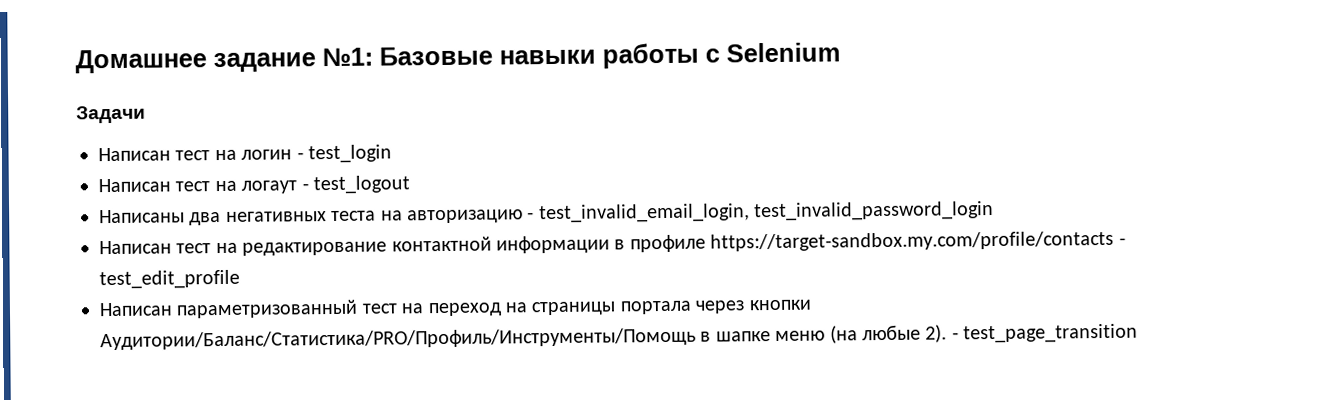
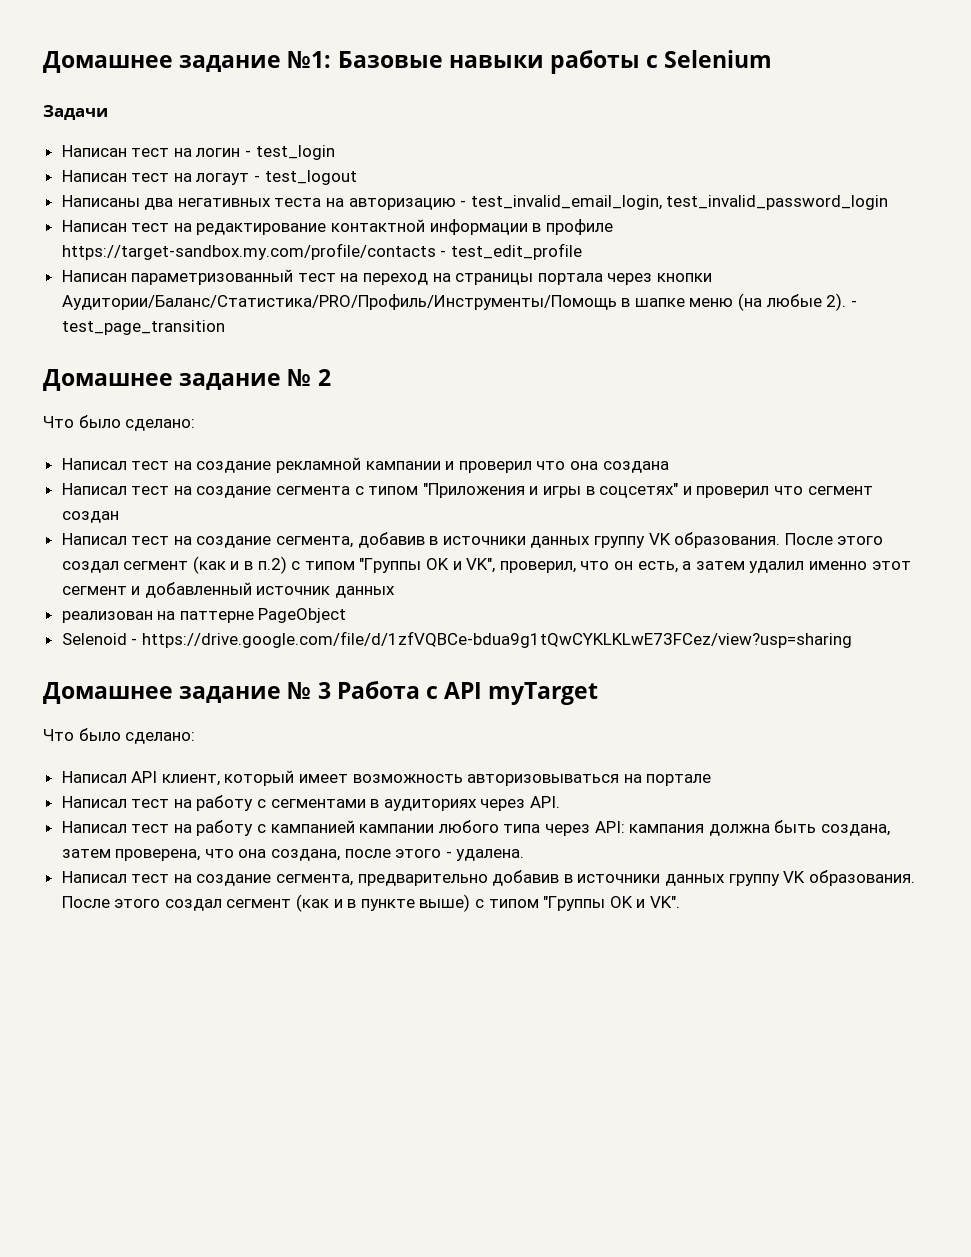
(1139, 333) none -> [43,369,331,391] [43,415,196,431] [61,457,669,473] [61,483,873,498] [61,511,119,523] [61,532,884,548] [61,556,911,574] [61,582,396,598] [61,608,347,623] [61,631,852,648] [43,681,599,705] [43,728,196,744] [61,770,712,786] [61,795,561,811] [61,820,890,836] [61,849,525,861] [61,870,915,886] [61,894,680,912] // Домашнее задание № 2 // Что было сделано: // Написал тест на создание рекламной кампании и проверил что она создана // Написал тест на создание сегмента с типом "Приложения и игры в соцсетях" и проверил что сегмент создан // Написал тест на создание сегмента, добавив в источники данных группу VK образования. После этого создал сегмент (как и в п.2) с типом "Группы OK и VK", проверил, что он есть, а затем удалил именно этот сегмент и добавленный источник данных // реализован на паттерне PageObject // Selenoid - https://drive.google.com/file/d/1zfVQBCe-bdua9g1tQwCYKLKLwE73FCez/view?usp=sharing // Домашнее задание № 3 Работа с API myTarget // Что было сделано: // Написал API клиент, который имеет возможность авторизовываться на портале // Написал тест на работу с сегментами в аудиториях через API. // Написал тест на работу с кампанией кампании любого типа через API: кампания должна быть создана, затем проверена, что она создана, после этого - удалена. // Написал тест на создание сегмента, предварительно добавив в источники данных группу VK образования. После этого создал сегмент (как и в пункте выше) с типом "Группы OK и VK".

